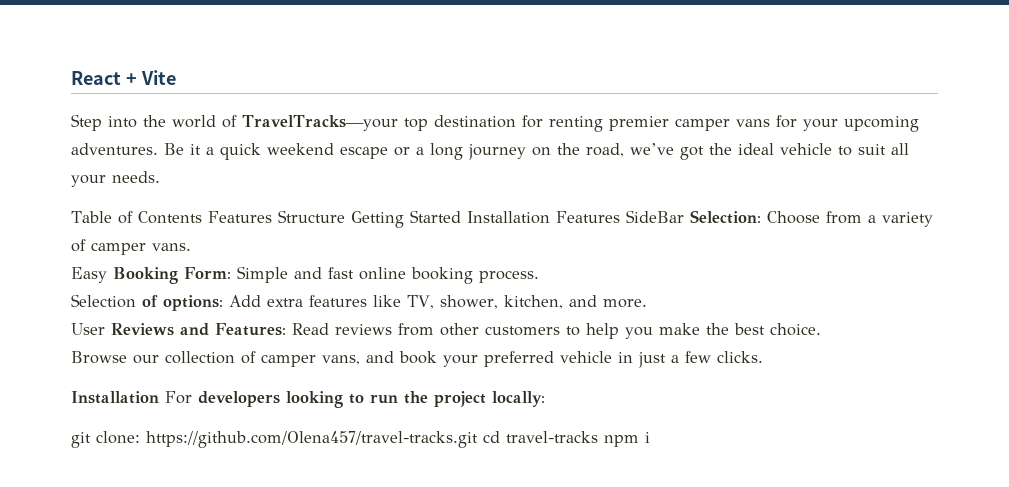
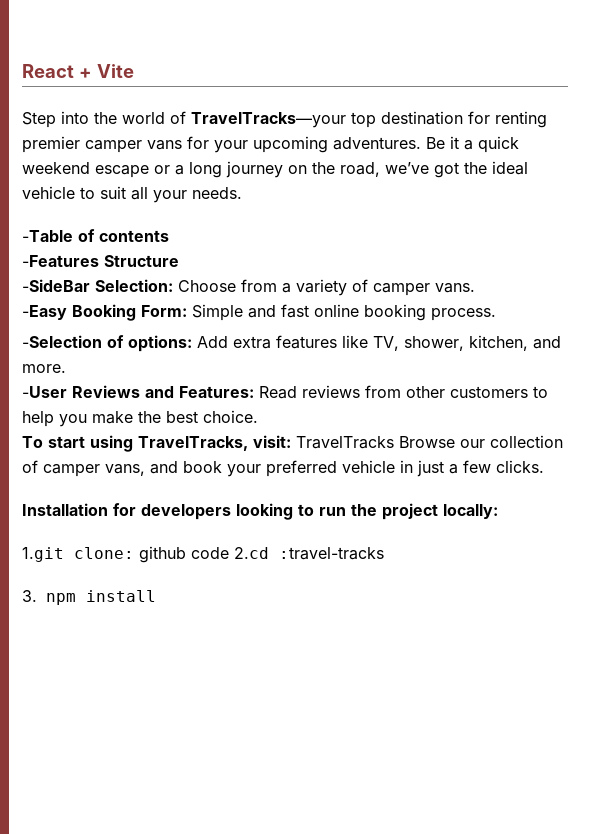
[71,210,684,228] Table of Contents Features Structure Getting Started Installation Features SideBar -> [22,229,169,242] [22,255,179,267] [22,279,90,292] -Table of сontents // -Features Structure // -SideBar
[71,267,107,283] Easy -> [22,305,67,320] -Easy
[71,294,136,308] Selection -> [22,335,102,348] -Selection
[71,323,105,335] User -> [22,386,67,398] -User
(821, 329) none -> [22,435,394,452] To start using TravelTracks, visit: TravelTracks
[165,391,192,404] For -> [113,503,136,516] for
[71,431,650,448] git clone: https://github.com/Olena457/travel-tracks.git cd travel-tracks npm i -> [22,546,384,563] [22,590,157,605] 1.git clone: github code 2.cd :travel-tracks // 3. npm install

